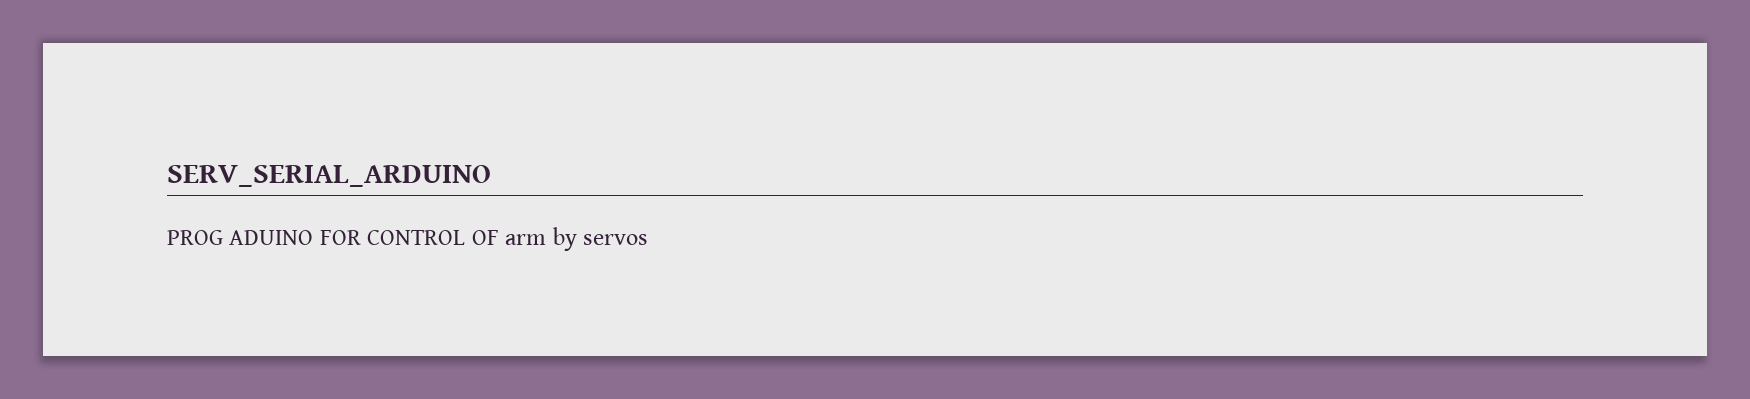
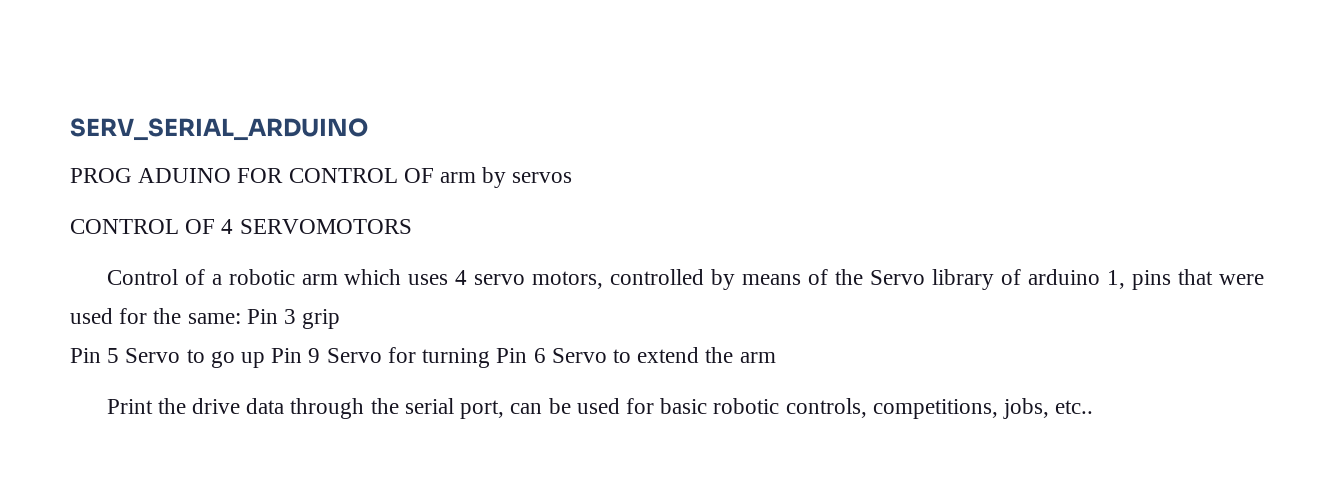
(649, 239) none -> [70,219,412,234] [106,269,1264,290] [70,308,341,329] [70,347,776,368] [106,398,1094,419] // CONTROL OF 4 SERVOMOTORS // Control of a robotic arm which uses 4 servo motors, controlled by means of the Servo library of arduino 1, pins that were used for the same: Pin 3 grip // Pin 5 Servo to go up Pin 9 Servo for turning Pin 6 Servo to extend the arm // Print the drive data through the serial port, can be used for basic robotic controls, competitions, jobs, etc..

